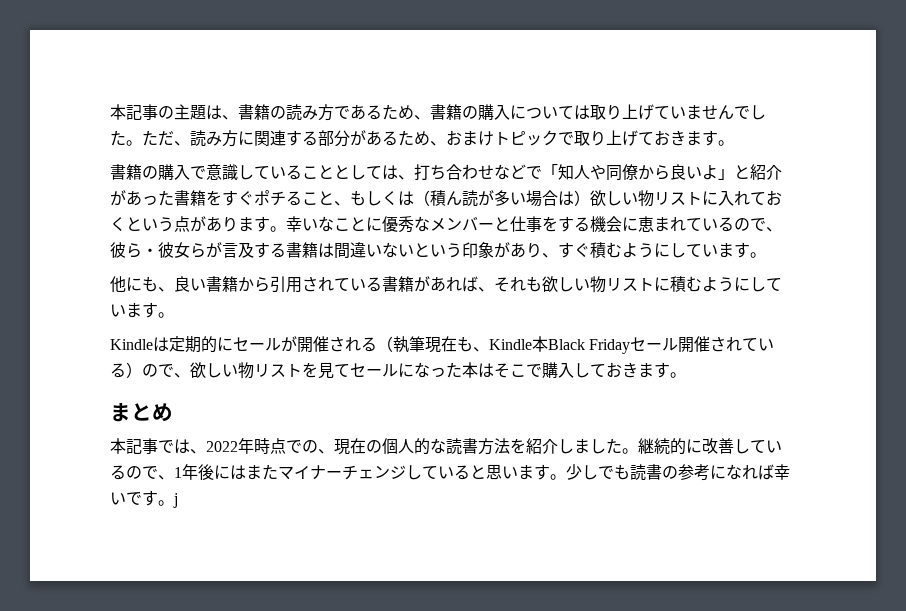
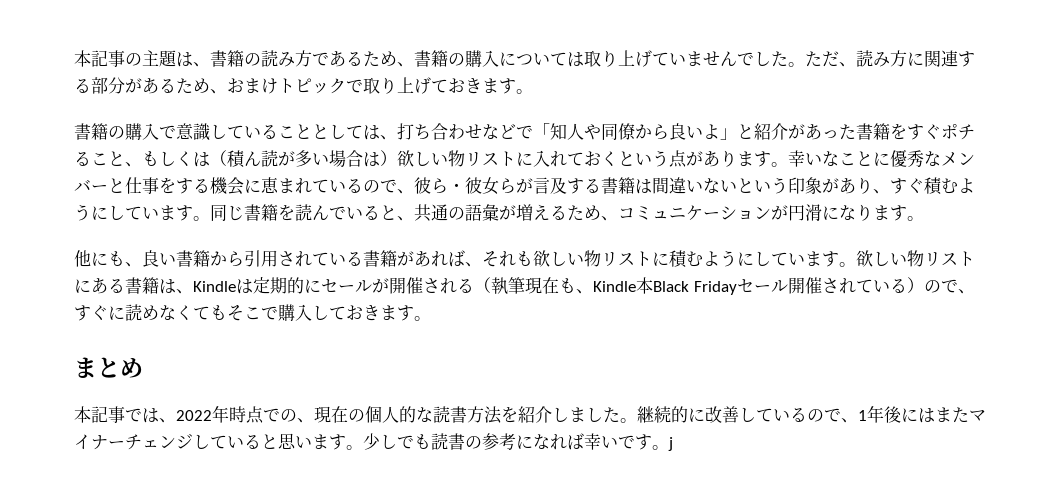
(766, 255) none -> [210,204,924,222] 同じ書籍を読んでいると、共通の語彙が増えるため、コミュニケーションが円滑になります。
(174, 315) // -> [856,250,975,267] [74,277,193,294] 欲しい物リストにある書籍は、
[190,362,494,379] 欲しい物リストを見てセールになった本は -> [74,304,227,321] すぐに読めなくても

